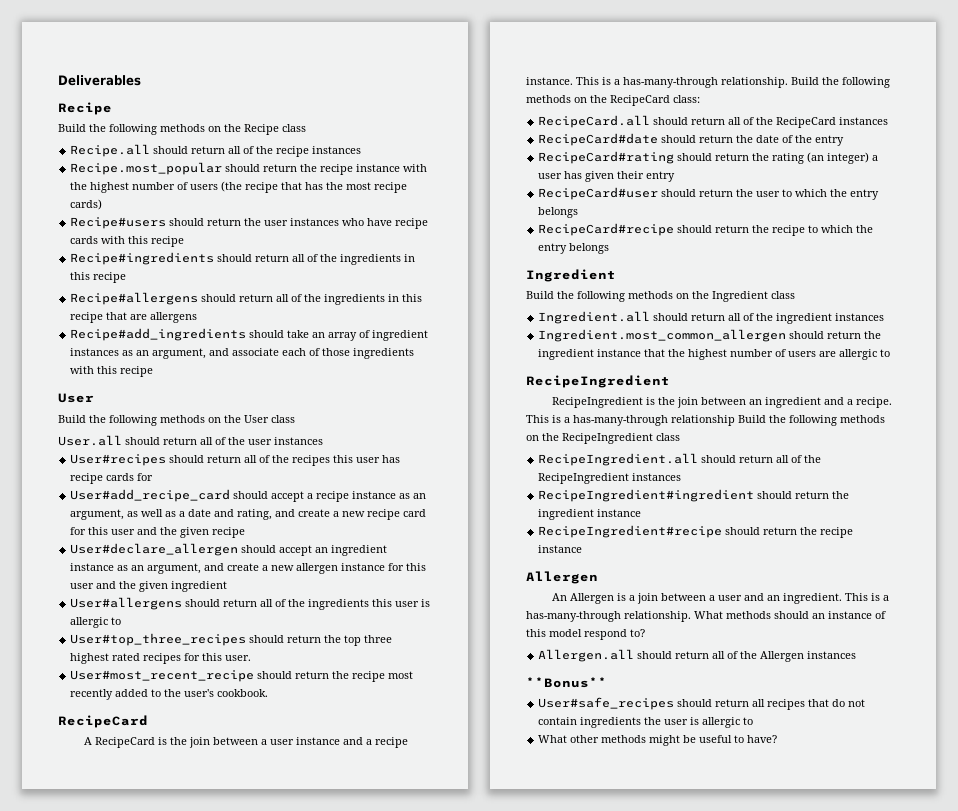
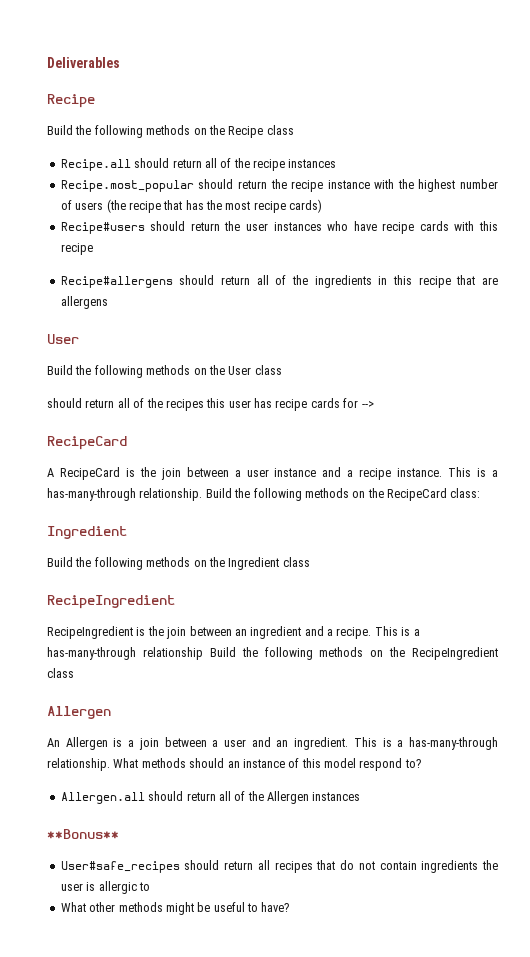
[70,252,416,265] [70,272,127,283] // Recipe#ingredients should return all of the ingredients in this recipe -> (93, 249) none
[70,328,429,341] [70,348,415,359] [70,366,154,377] // Recipe#add_ingredients should take an array of ingredient instances as an argument, and associate each of those ingredients with this recipe -> (108, 302) none
[58,435,323,446] [70,454,167,466] User.all should return all of the user instances // User#recipes -> (282, 370) none
[70,489,427,502] [70,509,427,520] [70,527,246,538] [70,543,388,556] [70,563,427,574] [70,581,228,592] [70,597,431,610] [70,617,122,628] [70,633,393,646] [70,653,252,664] [70,670,414,682] [70,689,269,700] // User#add_recipe_card should accept a recipe instance as an argument, as well as a date and rating, and create a new recipe card for this user and the given recipe // User#declare_allergen should accept an ingredient instance as an argument, and create a new allergen instance for this user and the given ingredient // User#allergens should return all of the ingredients this user is allergic to // User#top_three_recipes should return the top three highest rated recipes for this user. // User#most_recent_recipe should return the recipe most recently added to the user's cookbook. -> [361,401,374,408] -->
[538,115,889,128] [538,133,845,146] [538,151,879,164] [538,171,676,182] [538,187,880,200] [538,207,579,218] [538,223,874,236] [538,243,610,254] // RecipeCard.all should return all of the RecipeCard instances // RecipeCard#date should return the date of the entry // RecipeCard#rating should return the rating (an integer) a user has given their entry // RecipeCard#user should return the user to which the entry belongs // RecipeCard#recipe should return the recipe to which the entry belongs -> (481, 493) none
[538,311,885,324] [538,329,882,342] [538,349,891,360] // Ingredient.all should return all of the ingredient instances // Ingredient.most_common_allergen should return the ingredient instance that the highest number of users are allergic to -> (310, 562) none
[538,453,822,466] [538,473,682,484] [538,489,850,502] [538,509,642,520] [538,525,854,538] [538,545,583,553] // RecipeIngredient.all should return all of the RecipeIngredient instances // RecipeIngredient#ingredient should return the ingredient instance // RecipeIngredient#recipe should return the recipe instance -> (74, 673) none

